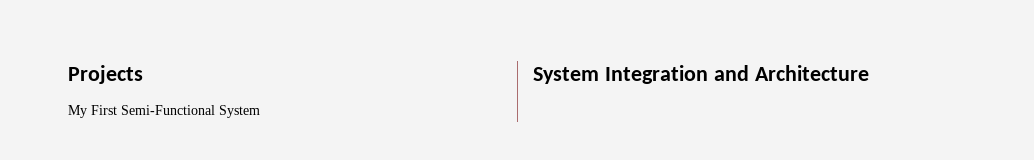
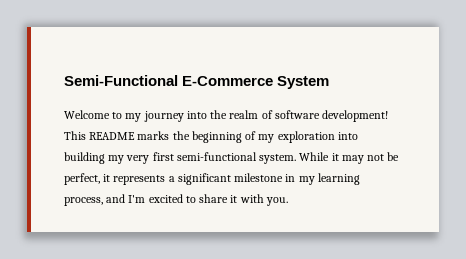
[68,65,143,84] [68,105,260,118] [533,65,869,84] Projects // My First Semi-Functional System // System Integration and Architecture -> [64,75,330,89] [64,110,389,122] [64,131,358,143] [64,152,400,164] [64,173,360,185] [64,194,288,206] Semi-Functional E-Commerce System // Welcome to my journey into the realm of software development! This README marks the beginning of my exploration into building my very first semi-functional system. While it may not be perfect, it represents a significant milestone in my learning process, and I'm excited to share it with you.

